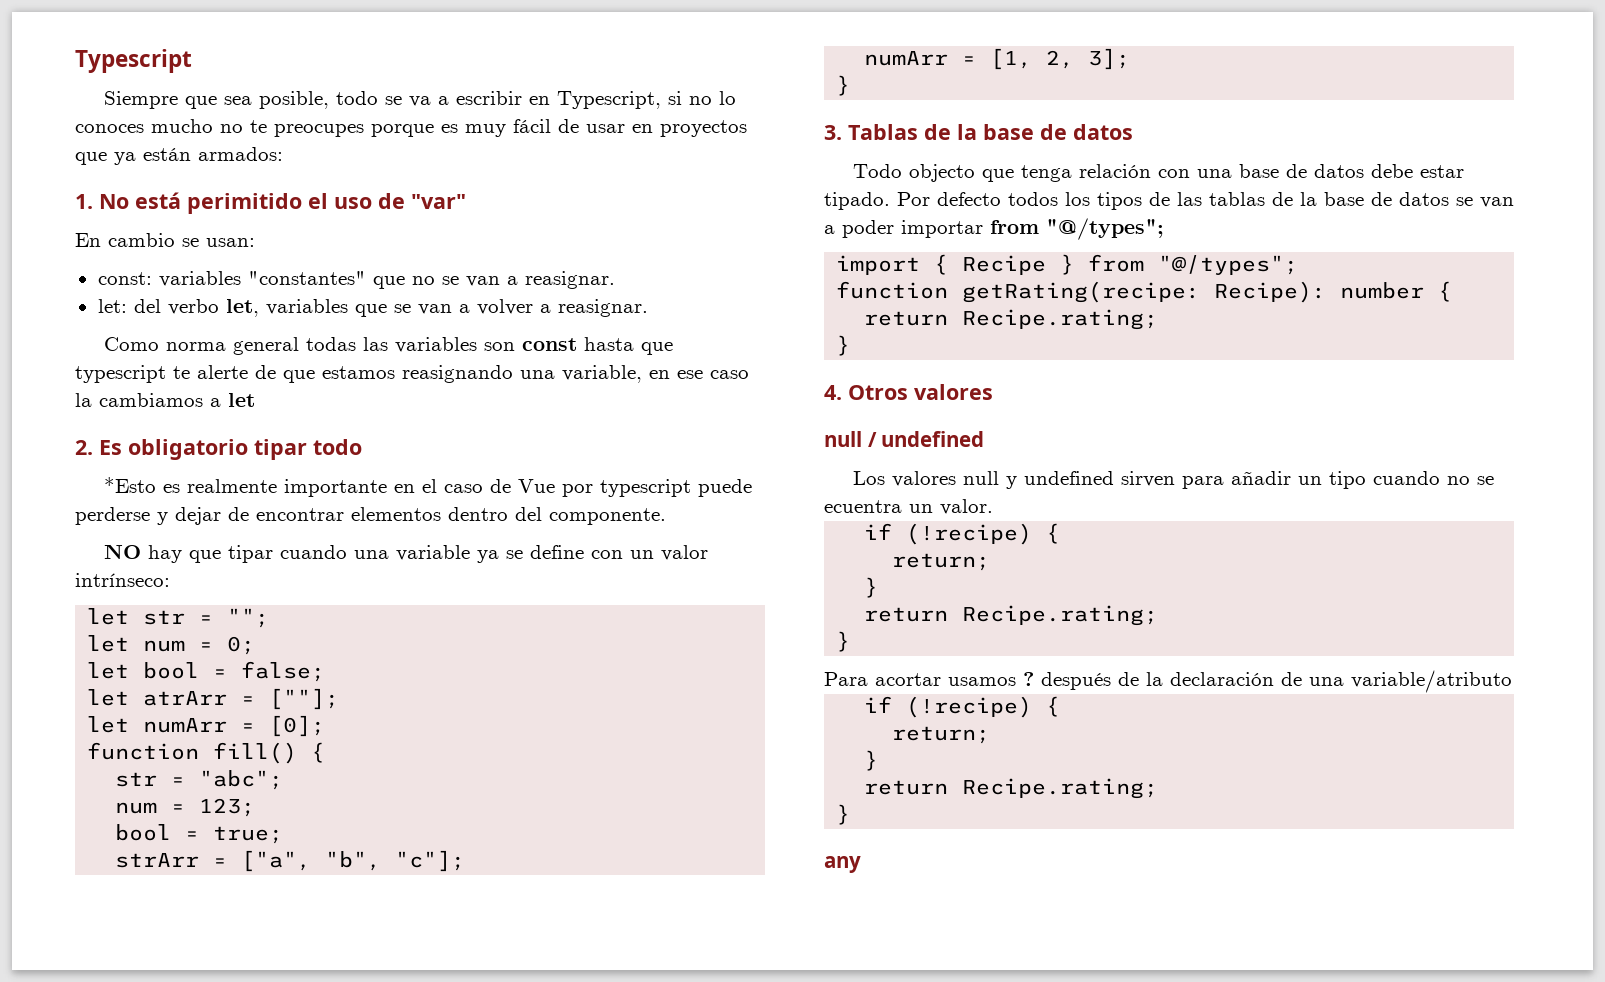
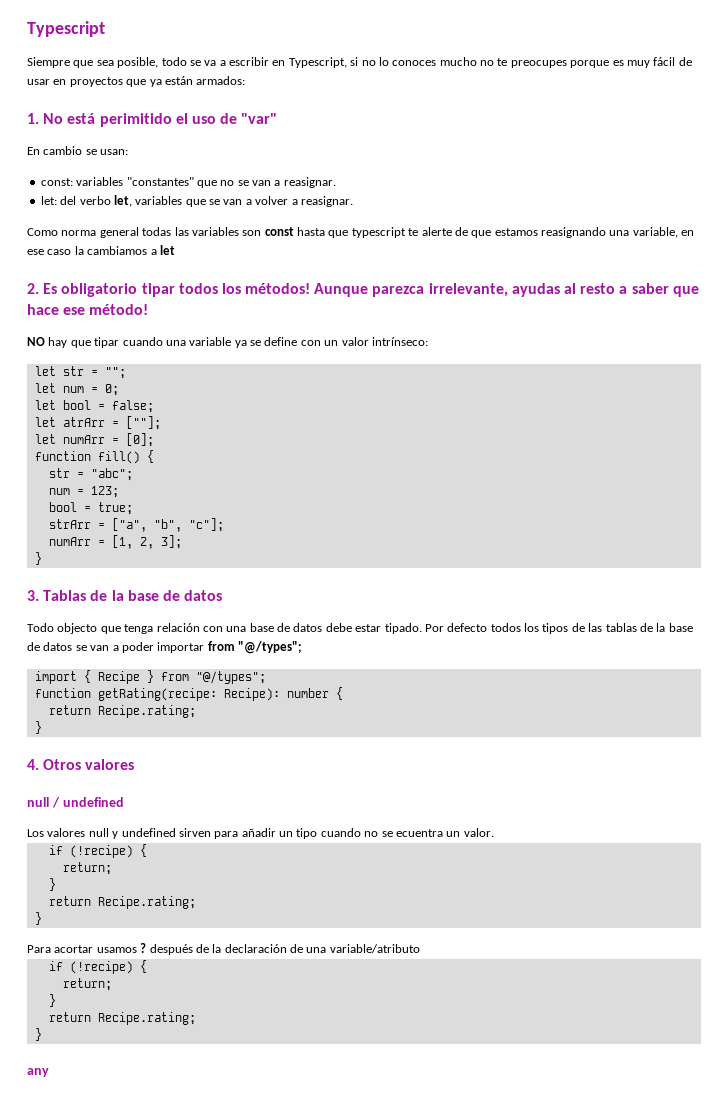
[313,439,362,455] [103,477,752,497] [75,507,666,525] todo // *Esto es realmente importante en el caso de Vue por typescript puede perderse y dejar de encontrar elementos dentro del componente. -> [178,283,699,297] [27,304,149,315] todos los métodos! Aunque parezca irrelevante, ayudas al resto a saber que hace ese método!

